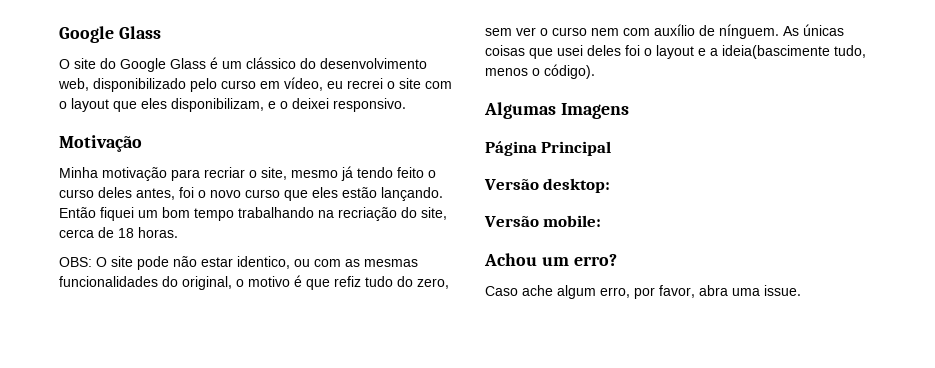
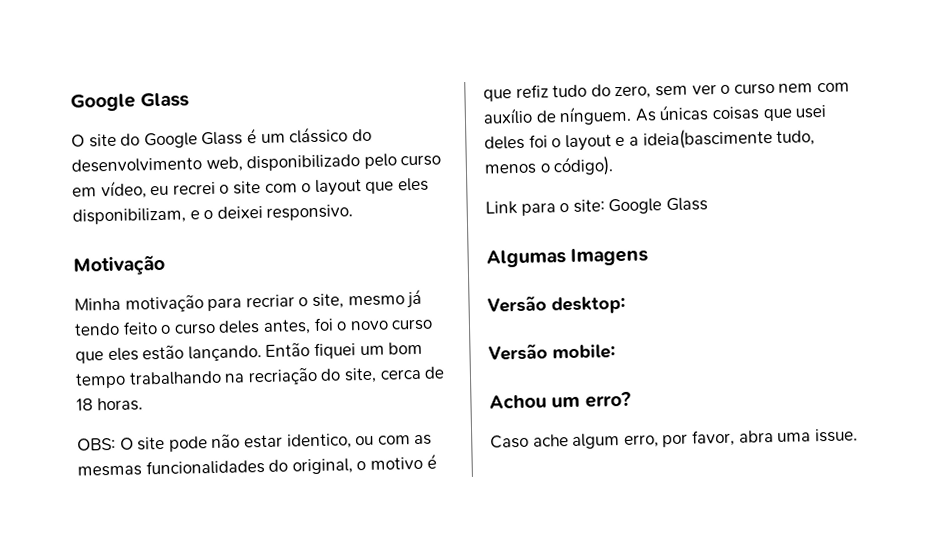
(595, 71) none -> [485,197,708,216] // Link para o site: Google Glass
[485,141,612,156] // Página Principal -> (649, 256) none

